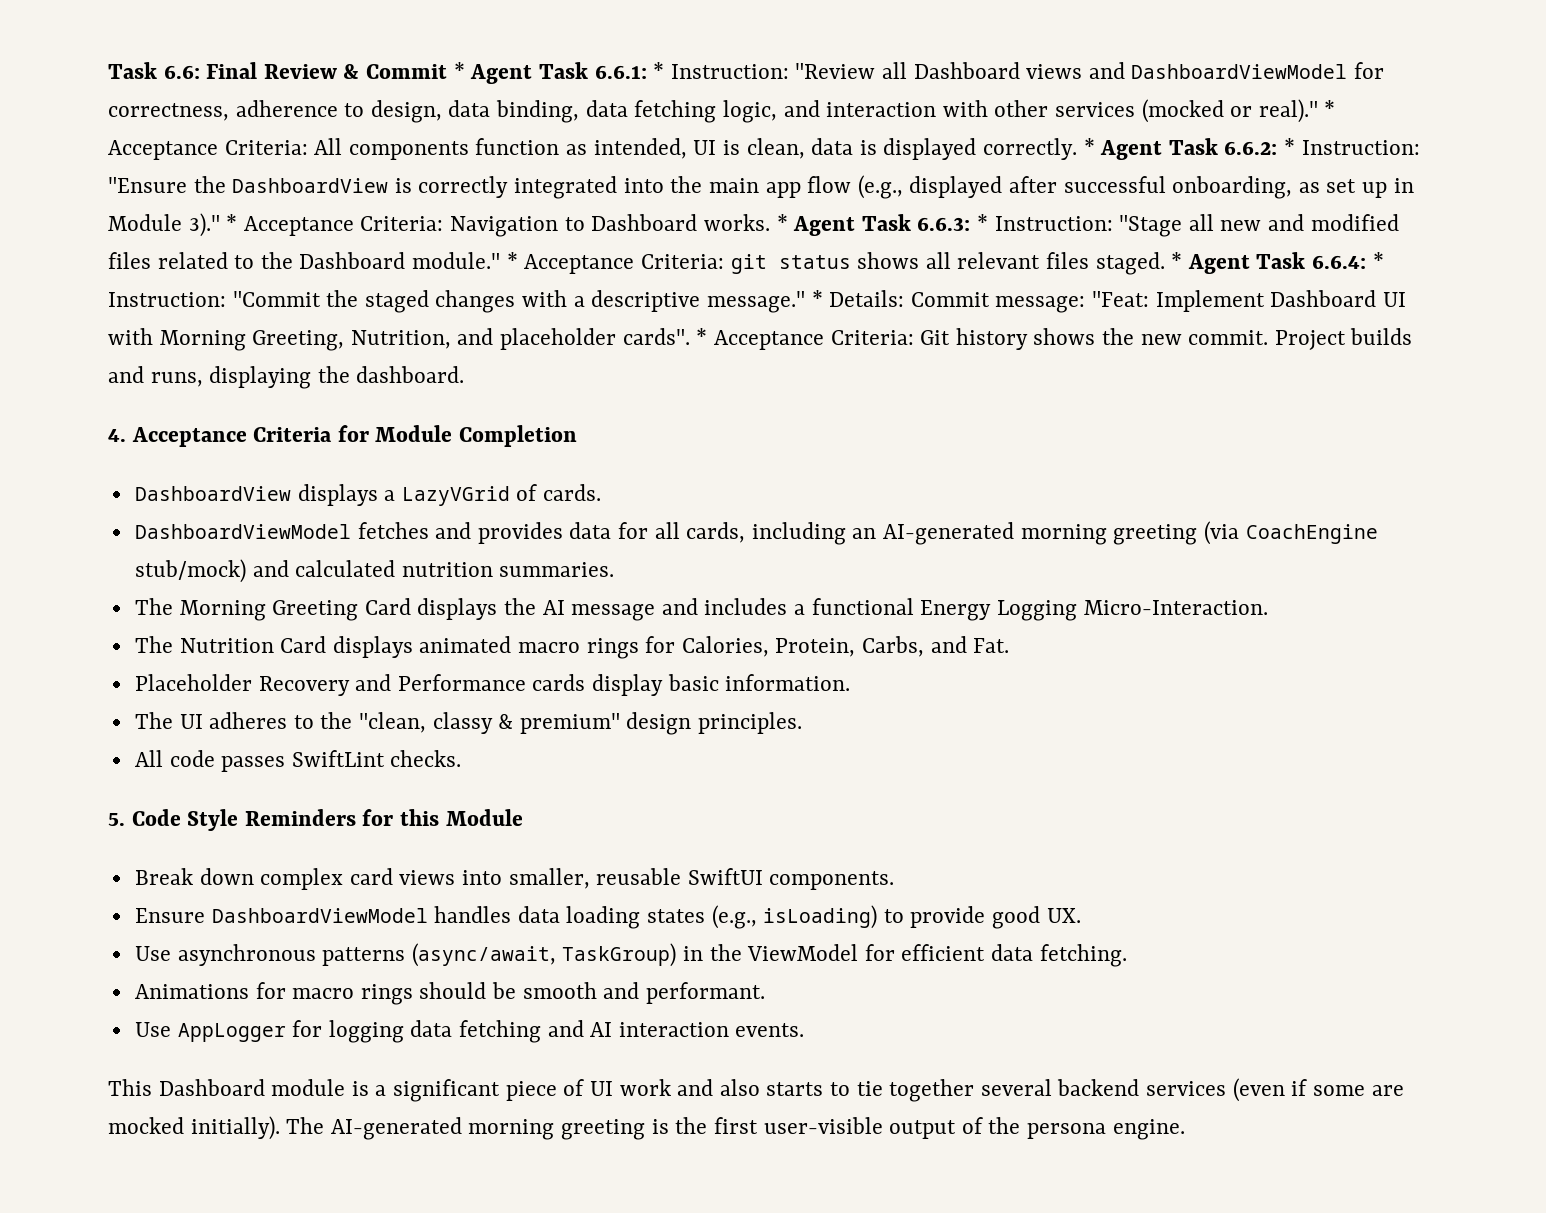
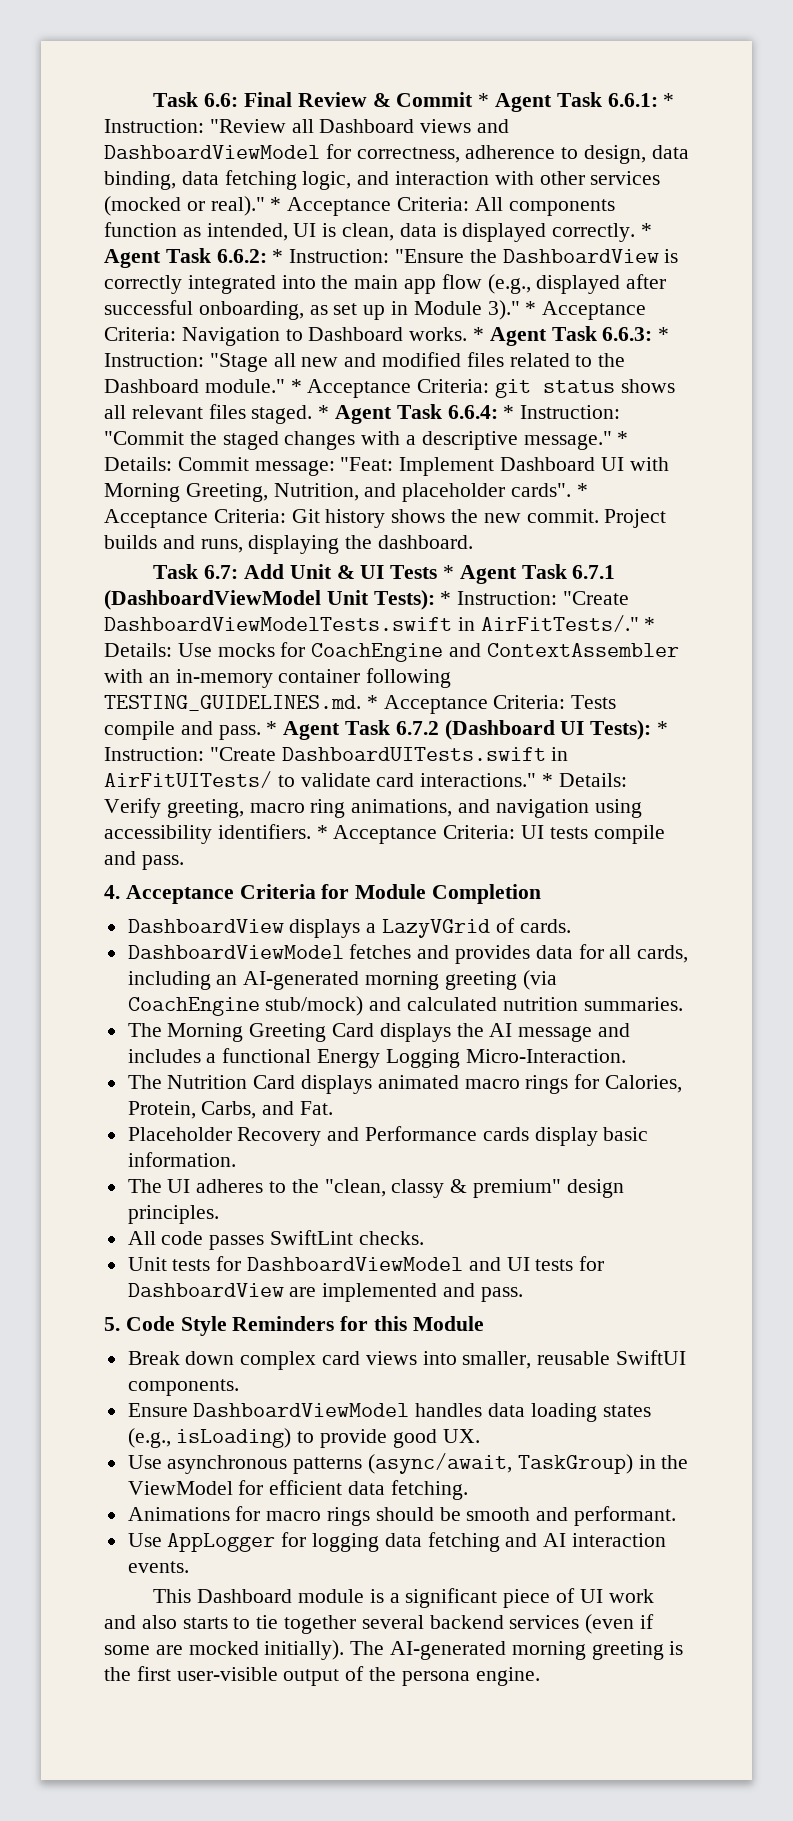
(465, 374) none -> [153,564,616,584] [104,590,630,610] [104,615,656,632] [104,642,679,662] [104,668,452,688] [104,695,617,714] [104,720,669,740] [104,747,569,761] [104,771,627,788] [104,798,642,818] [104,824,665,844] [104,851,184,870] // Task 6.7: Add Unit & UI Tests * Agent Task 6.7.1 (DashboardViewModel Unit Tests): * Instruction: "Create DashboardViewModelTests.swift in AirFitTests/." * Details: Use mocks for CoachEngine and ContextAssembler with an in-memory container following TESTING_GUIDELINES.md. * Acceptance Criteria: Tests compile and pass. * Agent Task 6.7.2 (Dashboard UI Tests): * Instruction: "Create DashboardUITests.swift in AirFitUITests/ to validate card interactions." * Details: Verify greeting, macro ring animations, and navigation using accessibility identifiers. * Acceptance Criteria: UI tests compile and pass.
(462, 758) none -> [127,1256,605,1271] [127,1283,523,1302] // Unit tests for DashboardViewModel and UI tests for DashboardView are implemented and pass.

